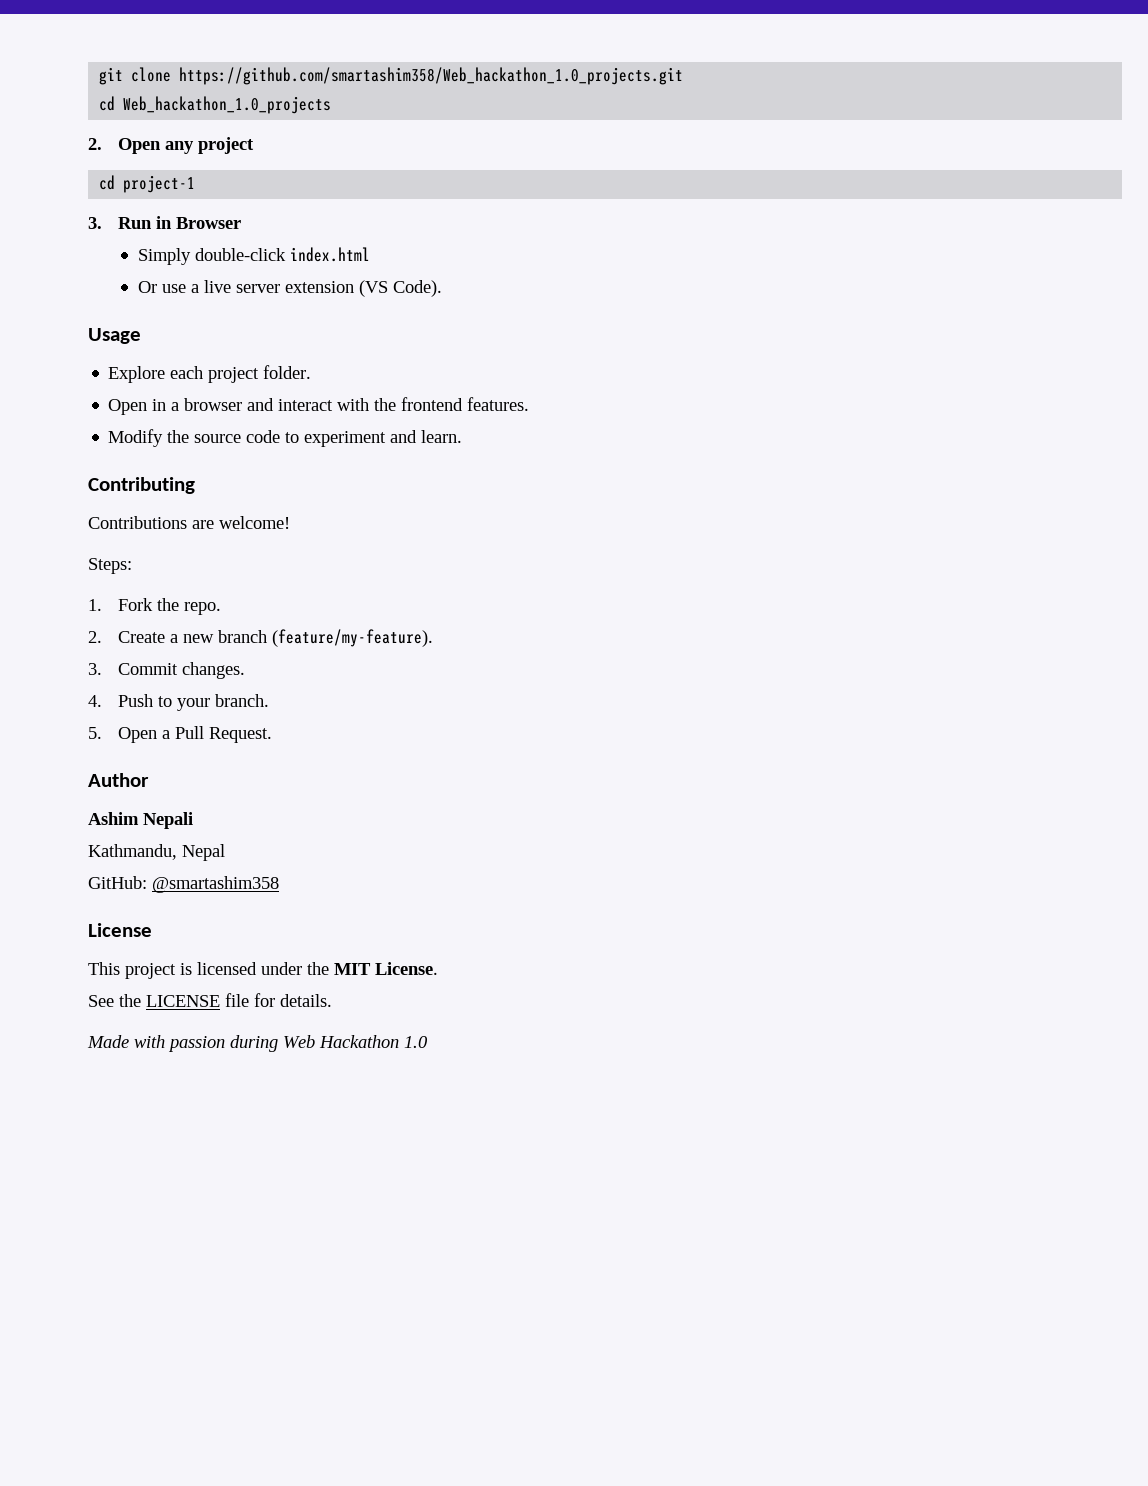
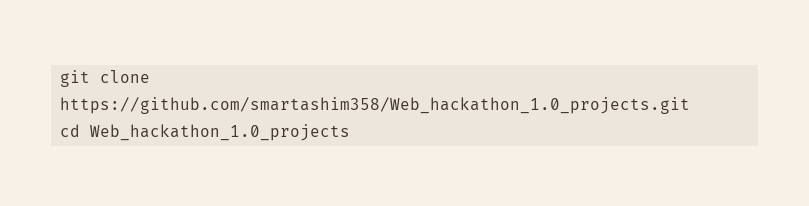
[88,137,254,154] [99,175,196,193] [88,216,241,229] [138,247,371,265] [138,280,443,297] [88,328,141,344] [108,365,312,383] [108,397,530,415] [108,429,463,447] [88,477,195,494] [88,516,290,529] [88,558,132,574] [88,598,221,615] [88,629,433,647] [88,662,245,679] [88,694,269,711] [88,726,272,743] [88,773,149,787] [88,812,193,829] [88,844,225,861] [88,876,279,893] [88,923,152,937] [88,962,438,979] [88,993,332,1007] [87,1035,428,1052] // 2. Open any project // cd project-1 // 3. Run in Browser // Simply double-click index.html // Or use a live server extension (VS Code). // Usage // Explore each project folder. // Open in a browser and interact with the frontend features. // Modify the source code to experiment and learn. // Contributing // Contributions are welcome! // Steps: // 1. Fork the repo. // 2. Create a new branch (feature/my-feature). // 3. Commit changes. // 4. Push to your branch. // 5. Open a Pull Request. // Author // Ashim Nepali // Kathmandu, Nepal // GitHub: @smartashim358 // License // This project is licensed under the MIT License. // See the LICENSE file for details. // Made with passion during Web Hackathon 1.0 -> (350, 132) none

